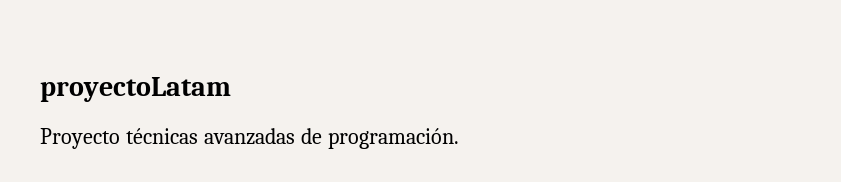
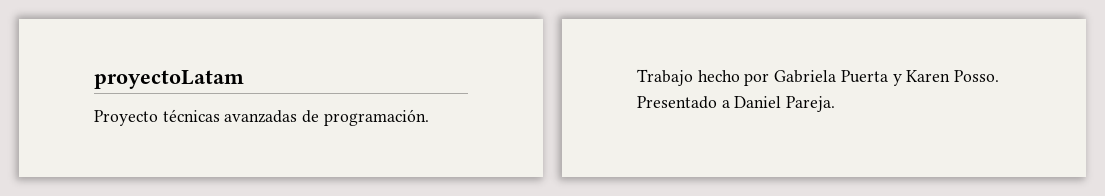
(459, 138) none -> [637,69,1000,86] [637,96,836,112] Trabajo hecho por Gabriela Puerta y Karen Posso. Presentado a Daniel Pareja.

